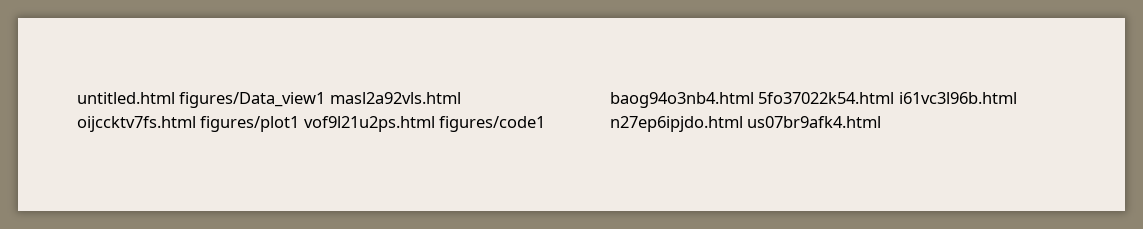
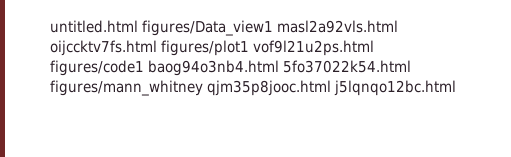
[898,92,1017,104] [610,116,882,132] i61vc3l96b.html n27ep6ipjdo.html us07br9afk4.html -> [50,80,456,96] figures/mann_whitney qjm35p8jooc.html j5lqnqo12bc.html

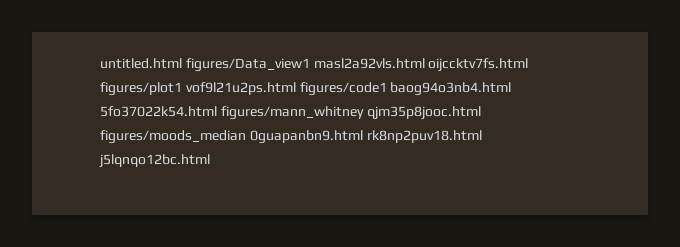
(331, 88) none -> [100,130,482,144] figures/moods_median 0guapanbn9.html rk8np2puv18.html

